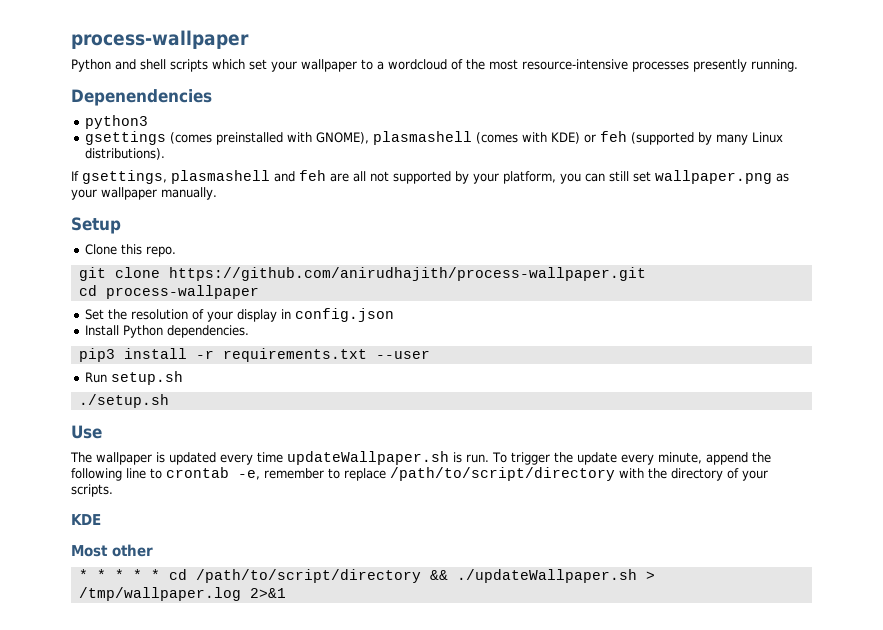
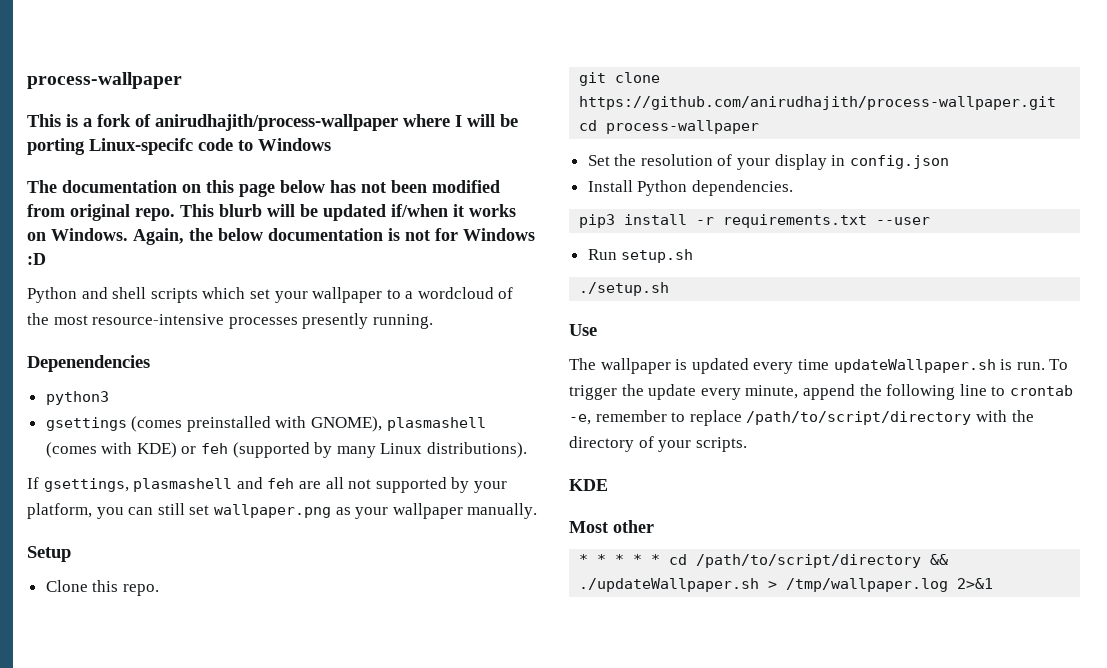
[71,30,249,49] process-wallpaper -> [27,72,182,89] [27,114,518,131] [27,138,331,155] [27,180,500,197] [27,204,516,221] [27,228,535,245] [27,253,46,265] process-wallpaper // This is a fork of anirudhajith/process-wallpaper where I will be porting Linux-specifc code to Windows // The documentation on this page below has not been modified from original repo. This blurb will be updated if/when it works on Windows. Again, the below documentation is not for Windows :D

